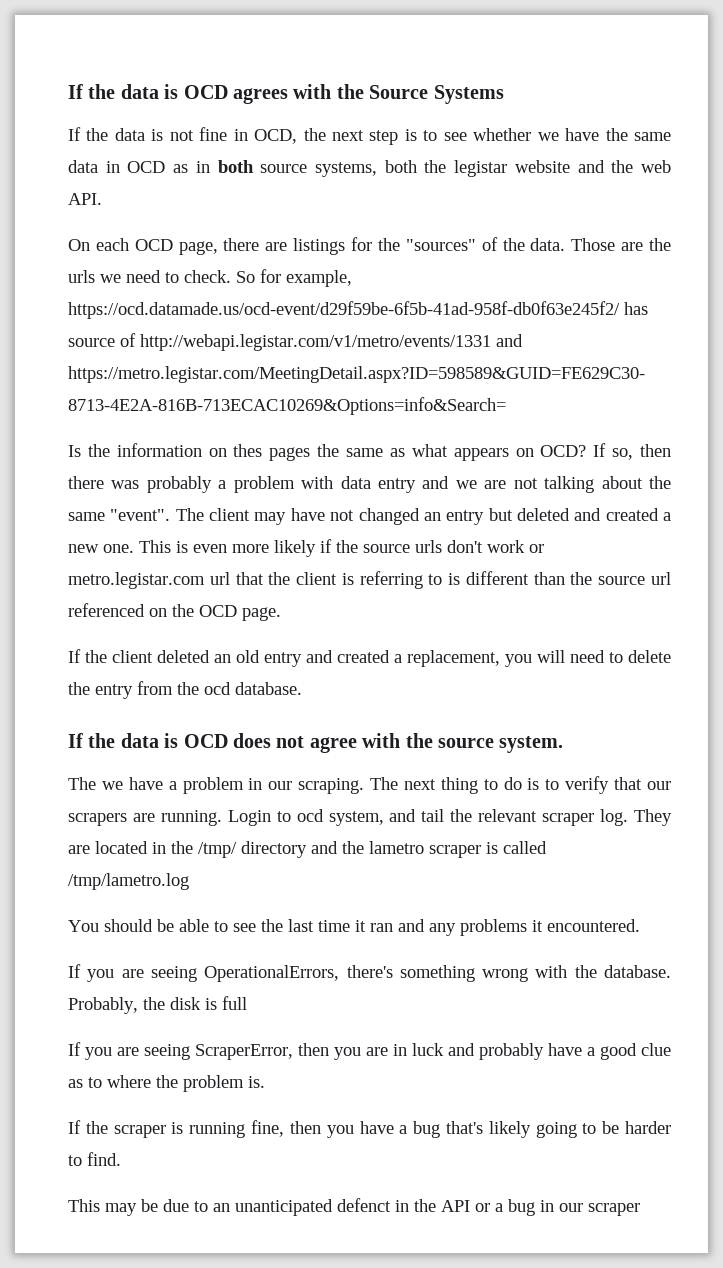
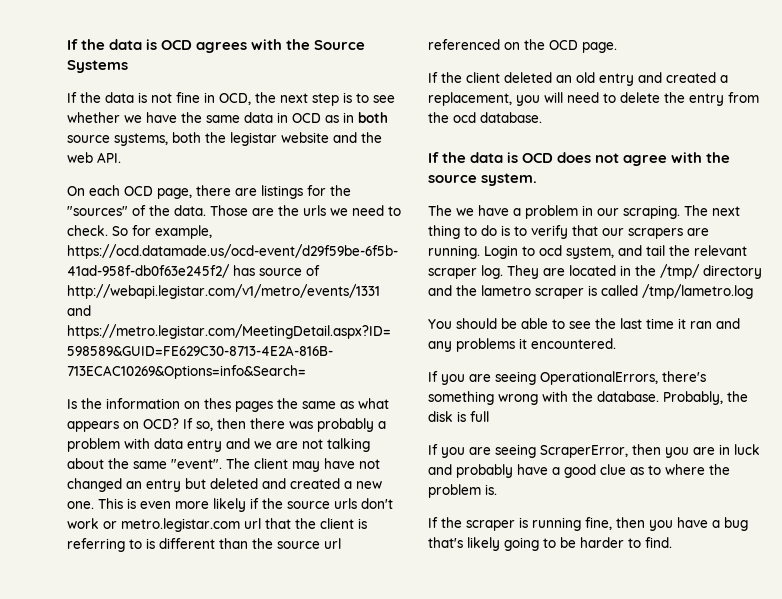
[68,1198,640,1216] // This may be due to an unanticipated defenct in the API or a bug in our scraper -> (672, 542) none

